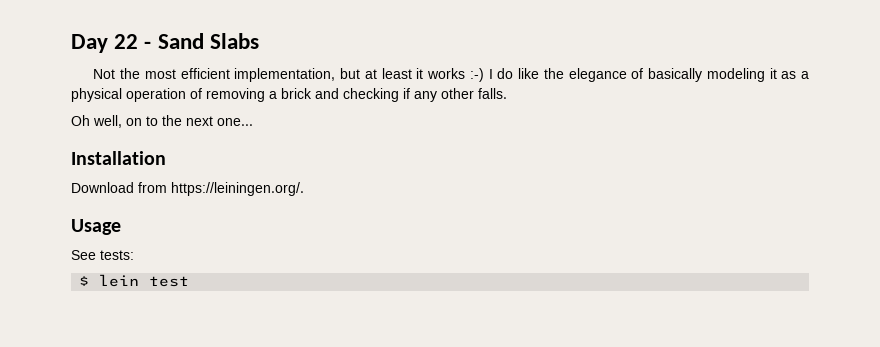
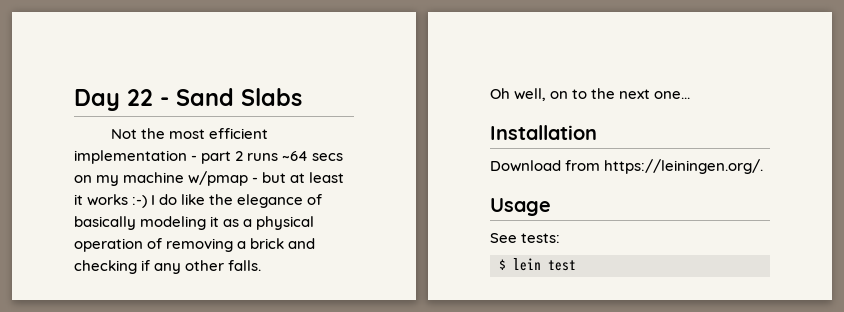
[234,68,336,82] implementation, -> [74,150,344,164] [74,171,259,186] implementation - part 2 runs ~64 secs on my machine w/pmap -

